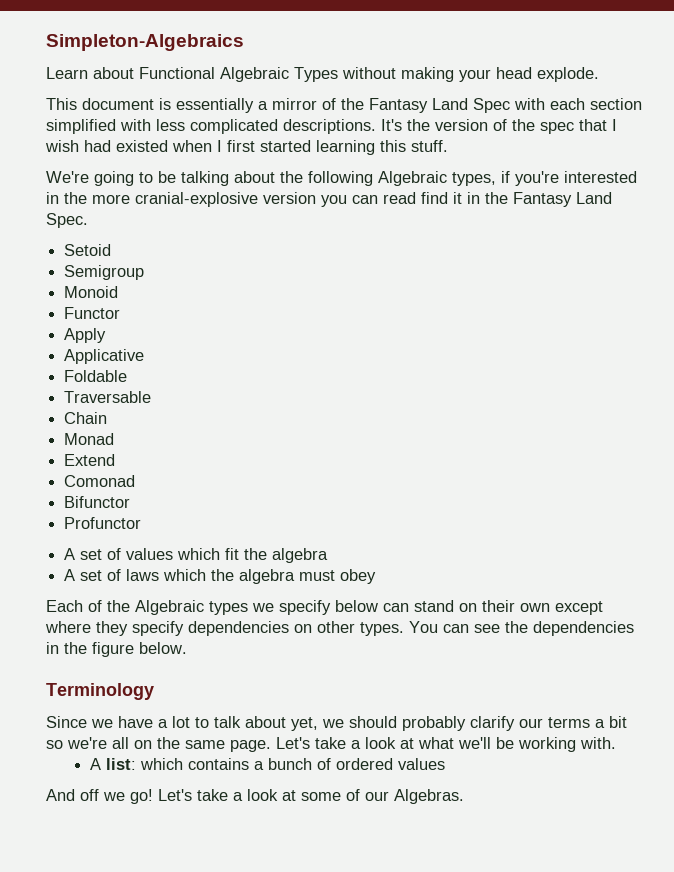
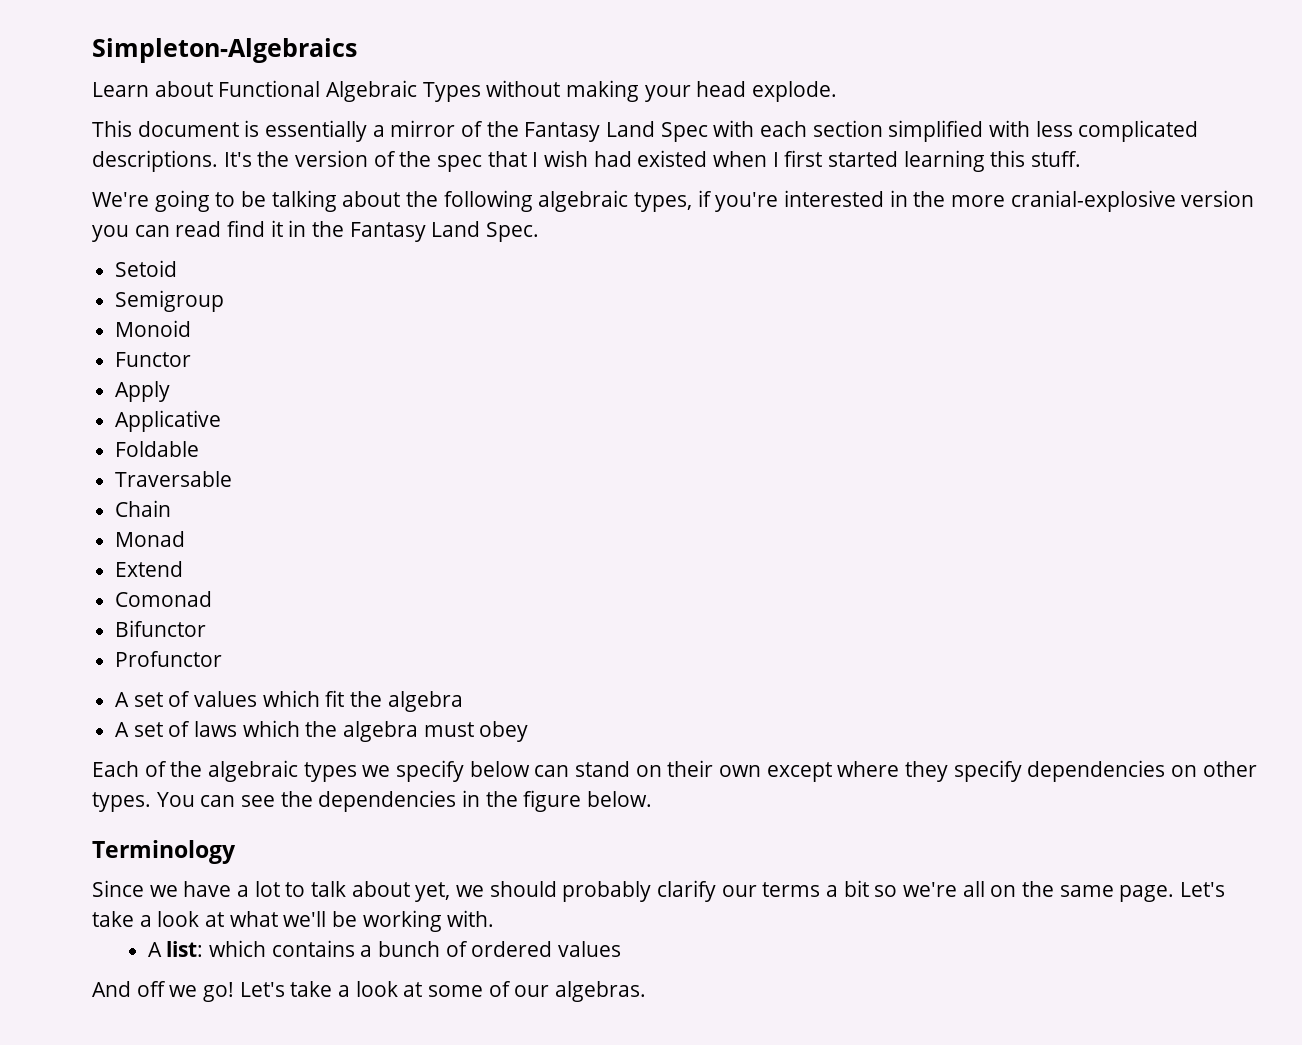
[378,171,447,186] Algebraic -> [538,190,629,212] algebraic
[135,600,204,615] Algebraic -> [208,760,299,782] algebraic
[394,789,464,804] Algebras. -> [555,981,647,1002] algebras.

